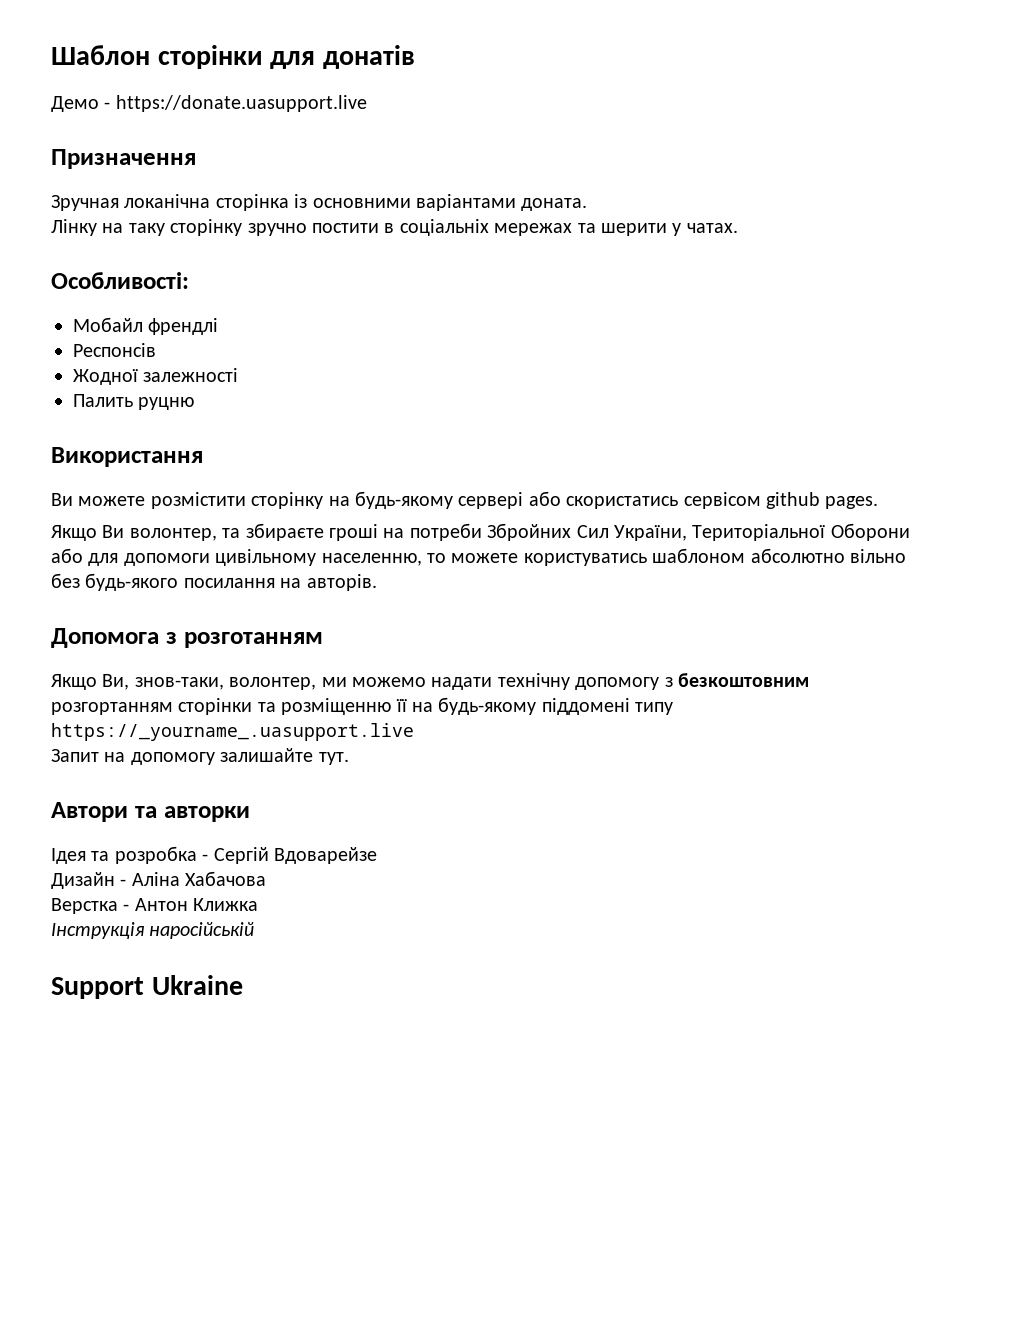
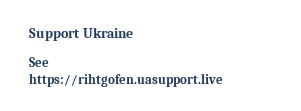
[51,45,415,69] [51,95,367,112] [51,149,196,169] [51,194,588,211] [51,219,738,236] [51,272,189,289] [73,317,219,335] [73,343,156,357] [73,368,239,385] [73,394,195,410] [51,447,203,467] [51,491,879,509] [51,523,910,541] [51,548,906,566] [51,573,377,591] [51,628,323,648] [51,673,809,690] [51,697,674,715] [51,723,414,741] [51,748,349,765] [51,802,250,822] [51,846,377,864] [51,871,267,889] [51,898,259,914] [51,922,255,939] Шаблон сторінки для донатів // Демо - https://donate.uasupport.live // Призначення // Зручная локанічна сторінка із основними варіантами доната. // Лінку на таку сторінку зручно постити в соціальніх мережах та шерити у чатах. // Особливості: // Мобайл френдлі // Респонсів // Жодної залежності // Палить руцню // Використання // Ви можете розмістити сторінку на будь-якому сервері або скористатись сервісом github pages. // Якщо Ви волонтер, та збираєте гроші на потреби Збройних Сил України, Територіальної Оборони або для допомоги цивільному населенню, то можете користуватись шаблоном абсолютно вільно без будь-якого посилання на авторів. // Допомога з розготанням // Якщо Ви, знов-таки, волонтер, ми можемо надати технічну допомогу з безкоштовним розгортанням сторінки та розміщенню її на будь-якому піддомені типу https://_yourname_.uasupport.live // Запит на допомогу залишайте тут. // Автори та авторки // Ідея та розробка - Сергій Вдоварейзе // Дизайн - Аліна Хабачова // Верстка - Антон Клижка // Інструкція наросійській // -> (29, 34) none
(243, 985) none -> [29,57,49,67] [29,73,223,87] // See https://rihtgofen.uasupport.live

